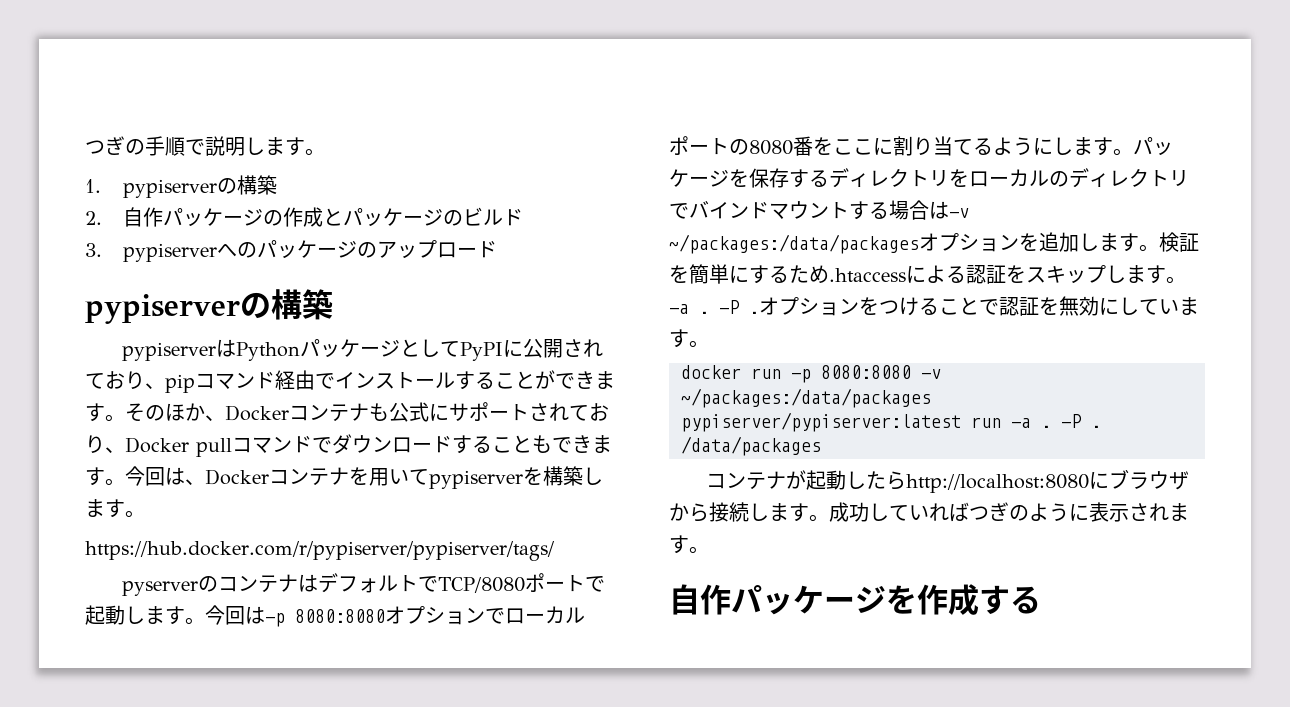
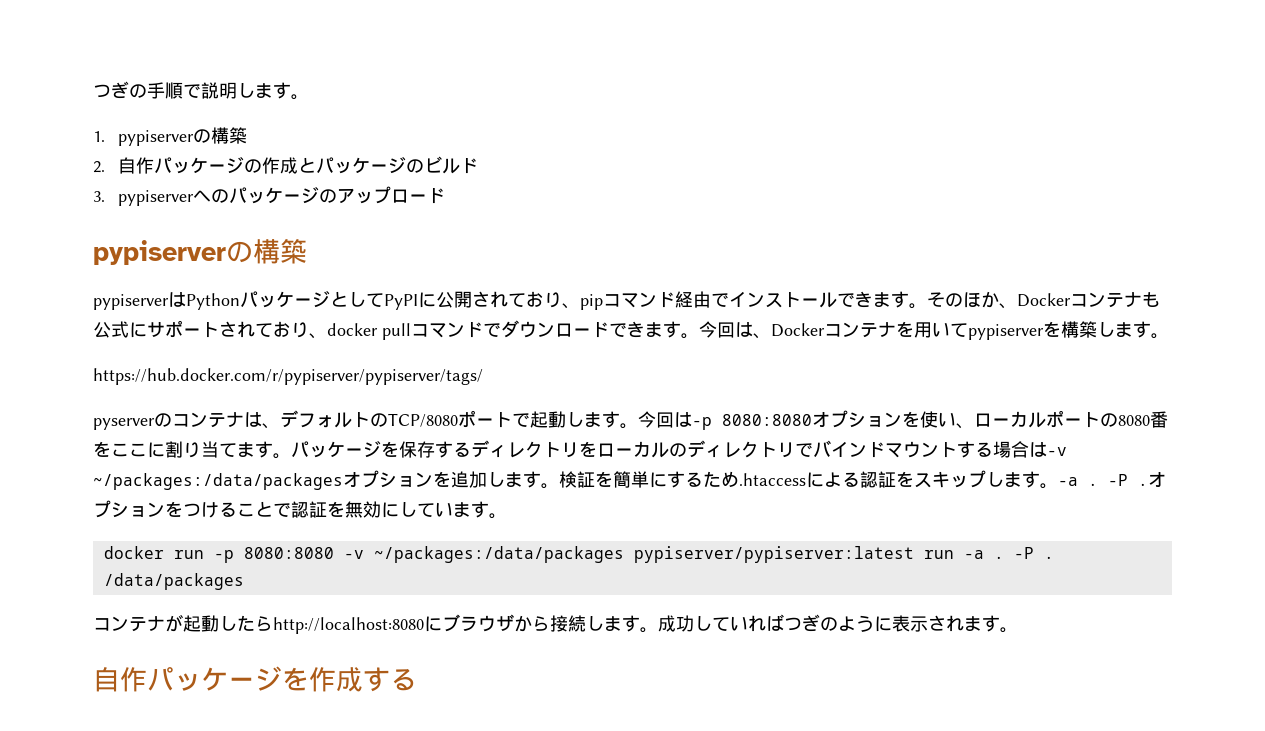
[455,370,555,390] することが -> (837, 300) none
[125,437,189,453] Docker -> [327,323,378,336] docker
[452,435,552,454] することも -> (609, 330) none
(318, 583) none -> [262,423,280,429] 、
[417,576,438,592] で -> [370,413,388,427] の
[485,608,505,624] で -> [902,411,974,429] を使い、
[973,137,1073,155] るようにし -> (237, 450) none

